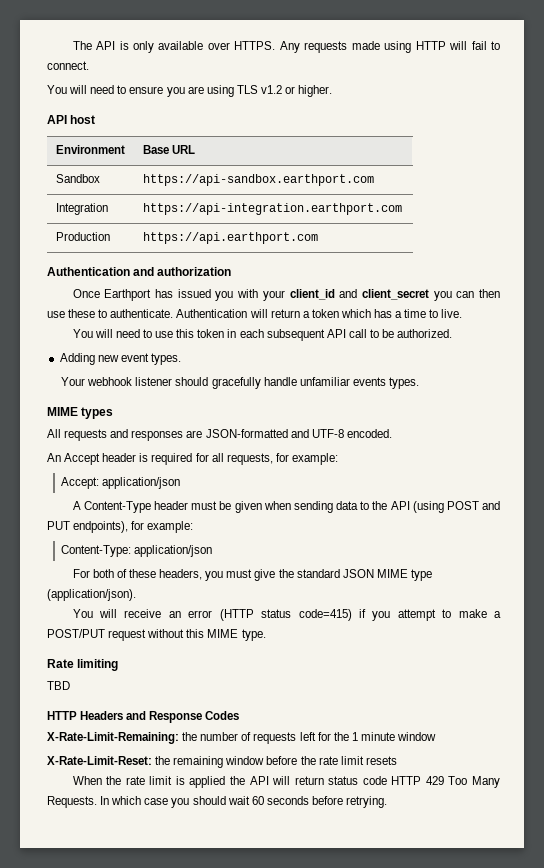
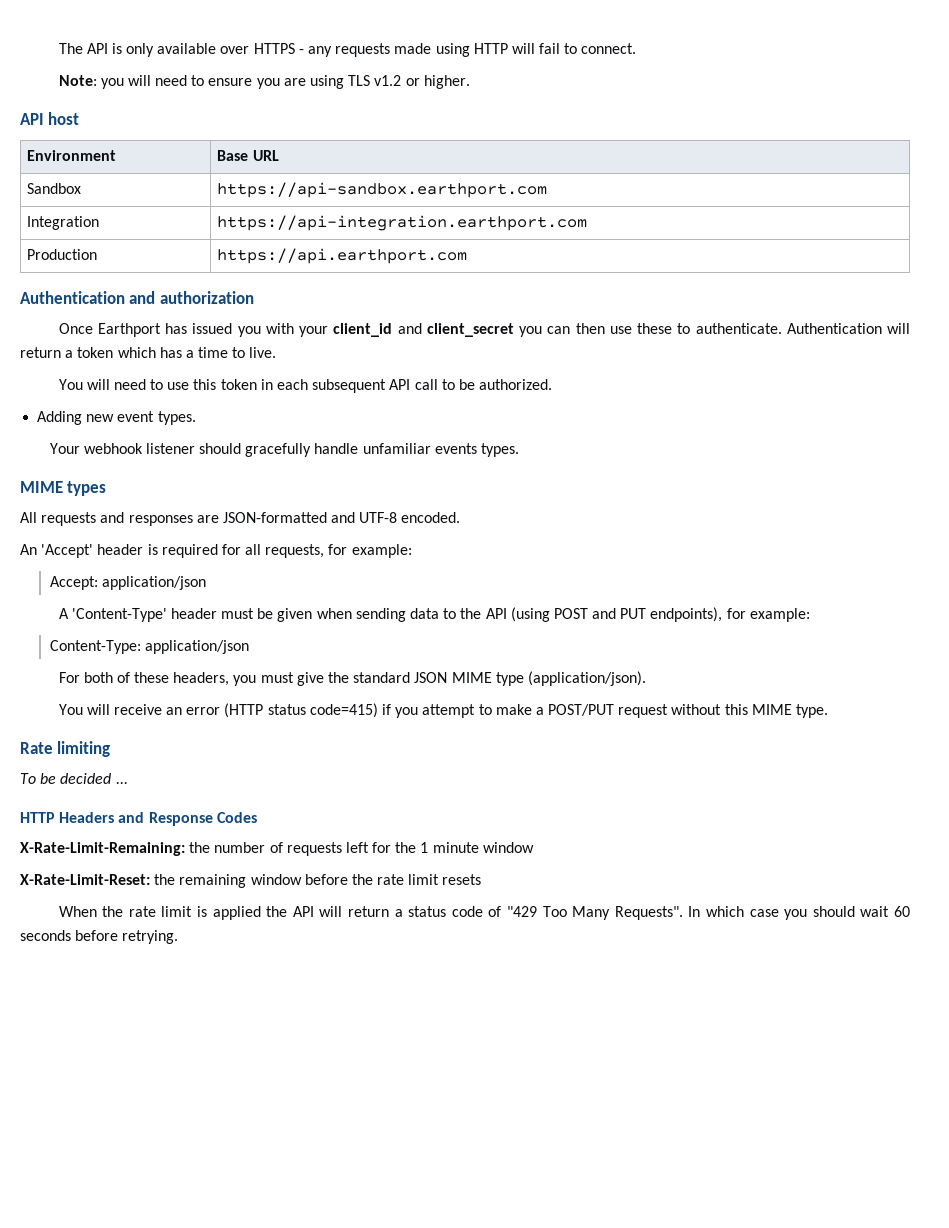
[234,41,300,53] HTTPS. Any -> [253,43,332,57] HTTPS - any
[47,85,67,94] You -> [58,75,124,89] Note: you
[64,453,101,465] Accept -> [41,544,94,558] 'Accept'
[83,501,151,513] Content-Type -> [71,608,167,622] 'Content-Type'
[47,681,70,690] TBD -> [20,773,128,784] To be decided ...
(324, 780) none -> [394,909,403,917] a
[391,776,444,785] HTTP 429 -> [488,906,537,917] of "429
[47,796,97,808] Requests. -> [614,906,683,920] Requests".

